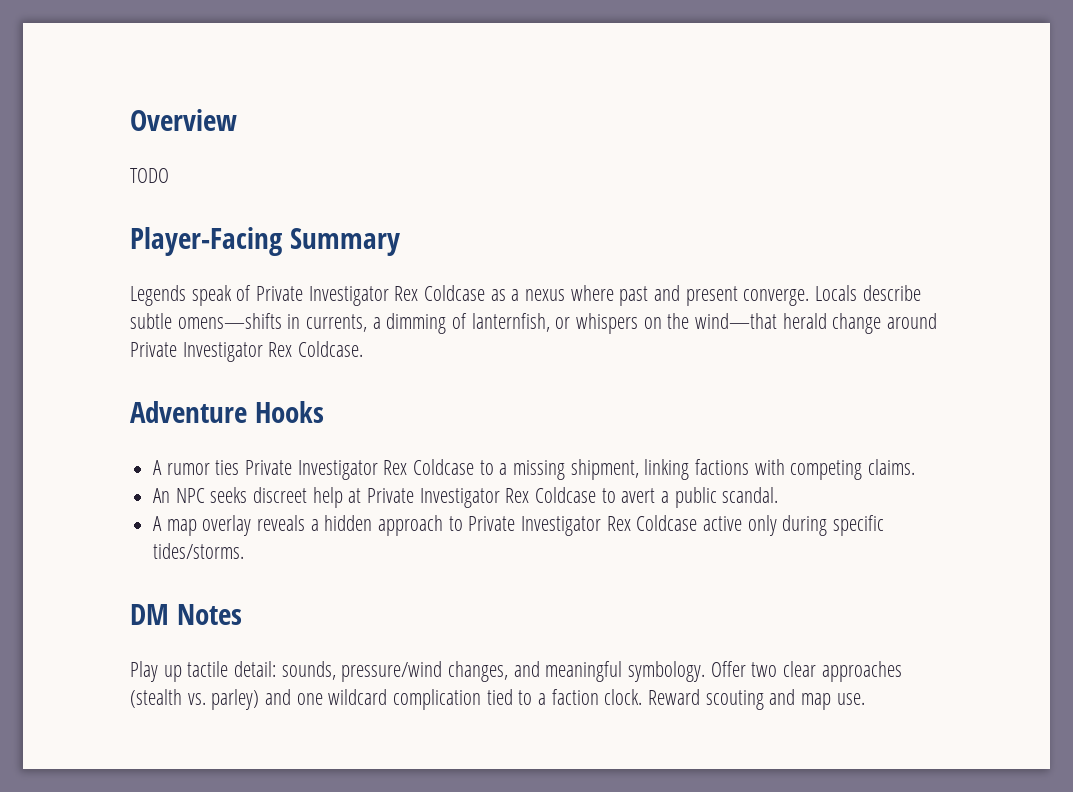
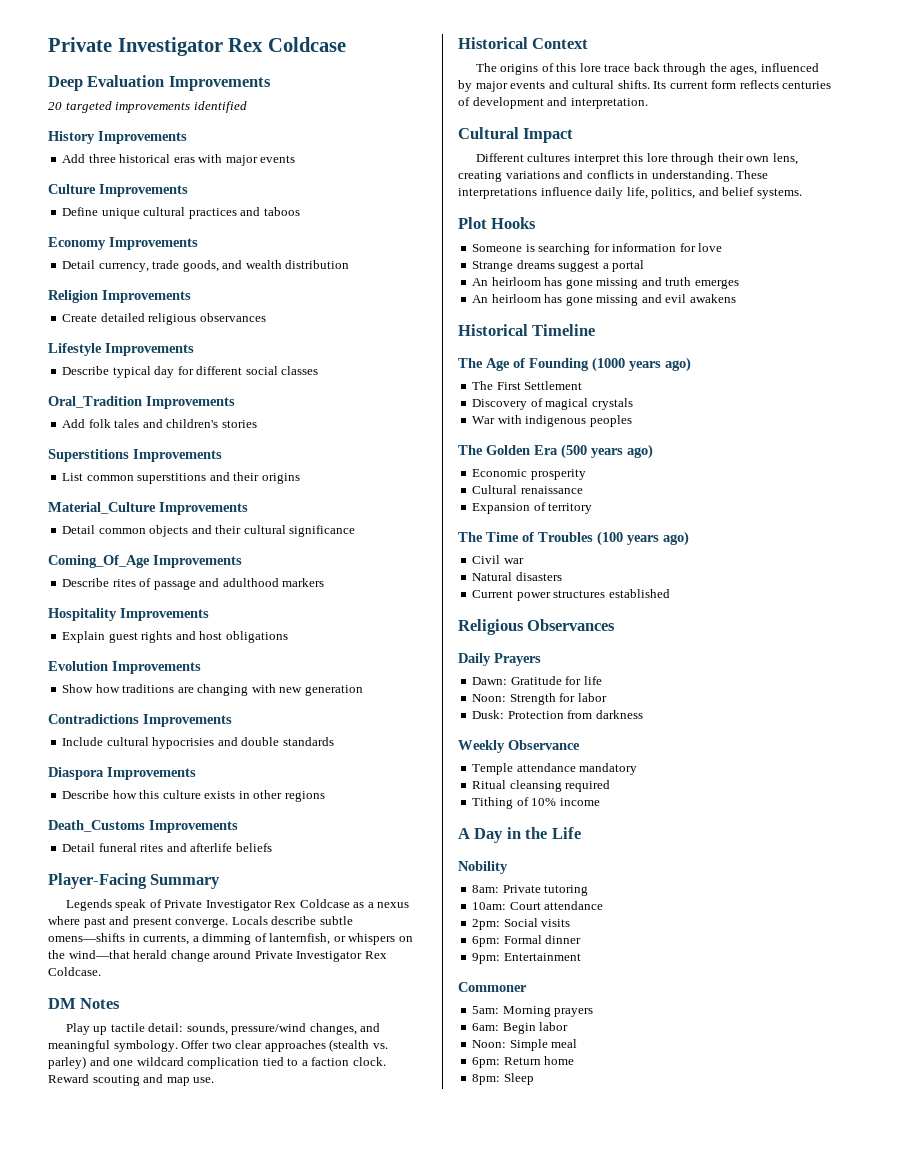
[130,109,237,131] [130,168,169,183] Overview // TODO -> [48,37,346,56] [48,75,271,91] [48,101,247,113] [48,131,187,144] [62,154,296,166] [48,184,188,197] [62,207,300,219] [48,237,198,250] [62,260,350,272] [48,290,191,303] [62,313,266,325] [48,343,194,356] [62,366,319,378] [48,396,235,409] [62,419,257,428] [48,449,222,462] [62,472,300,484] [48,502,248,515] [62,525,356,537] [48,555,242,568] [62,578,325,590] [48,608,209,621] [62,631,288,643] [48,661,201,674] [62,684,363,696] [48,714,232,727] [62,737,334,749] [48,767,196,780] [62,790,325,802] [48,820,238,833] [62,843,272,852] Private Investigator Rex Coldcase // Deep Evaluation Improvements // 20 targeted improvements identified // History Improvements // Add three historical eras with major events // Culture Improvements // Define unique cultural practices and taboos // Economy Improvements // Detail currency, trade goods, and wealth distribution // Religion Improvements // Create detailed religious observances // Lifestyle Improvements // Describe typical day for different social classes // Oral_Tradition Improvements // Add folk tales and children's stories // Superstitions Improvements // List common superstitions and their origins // Material_Culture Improvements // Detail common objects and their cultural significance // Coming_Of_Age Improvements // Describe rites of passage and adulthood markers // Hospitality Improvements // Explain guest rights and host obligations // Evolution Improvements // Show how traditions are changing with new generation // Contradictions Improvements // Include cultural hypocrisies and double standards // Diaspora Improvements // Describe how this culture exists in other regions // Death_Customs Improvements // Detail funeral rites and afterlife beliefs
[130,401,324,423] [153,459,916,480] [153,487,779,508] [153,515,885,536] [153,543,245,559] // Adventure Hooks // A rumor ties Private Investigator Rex Coldcase to a missing shipment, linking factions with competing claims. // An NPC seeks discreet help at Private Investigator Rex Coldcase to avert a public scandal. // A map overlay reveals a hidden approach to Private Investigator Rex Coldcase active only during specific tides/storms. -> (101, 971) none
(865, 699) none -> [458,37,589,49] [475,63,819,75] [458,80,832,92] [458,97,648,109] [458,127,574,143] [475,153,798,165] [458,170,769,182] [458,187,802,199] [458,217,537,229] [472,243,723,255] [472,260,645,272] [472,277,739,289] [472,294,736,306] [458,324,596,336] [458,357,691,372] [472,381,583,390] [472,398,633,410] [472,415,632,427] [458,444,653,459] [472,469,586,480] [472,485,583,494] [472,502,593,514] [458,531,689,546] [472,555,524,564] [472,572,562,581] [472,589,670,601] [458,619,616,635] [458,653,541,666] [472,676,602,685] [472,693,607,705] [472,710,643,719] [458,740,580,753] [472,763,638,775] [472,780,611,792] [472,797,600,809] [458,827,581,843] [458,861,508,874] [472,885,589,896] [472,901,604,910] [472,918,571,930] [472,935,582,947] [472,953,581,964] [458,982,527,992] [472,1006,594,1017] [472,1022,569,1034] [472,1039,578,1051] [472,1056,575,1068] [472,1073,534,1085] // Historical Context // The origins of this lore trace back through the ages, influenced by major events and cultural shifts. Its current form reflects centuries of development and interpretation. // Cultural Impact // Different cultures interpret this lore through their own lens, creating variations and conflicts in understanding. These interpretations influence daily life, politics, and belief systems. // Plot Hooks // Someone is searching for information for love // Strange dreams suggest a portal // An heirloom has gone missing and truth emerges // An heirloom has gone missing and evil awakens // Historical Timeline // The Age of Founding (1000 years ago) // The First Settlement // Discovery of magical crystals // War with indigenous peoples // The Golden Era (500 years ago) // Economic prosperity // Cultural renaissance // Expansion of territory // The Time of Troubles (100 years ago) // Civil war // Natural disasters // Current power structures established // Religious Observances // Daily Prayers // Dawn: Gratitude for life // Noon: Strength for labor // Dusk: Protection from darkness // Weekly Observance // Temple attendance mandatory // Ritual cleansing required // Tithing of 10% income // A Day in the Life // Nobility // 8am: Private tutoring // 10am: Court attendance // 2pm: Social visits // 6pm: Formal dinner // 9pm: Entertainment // Commoner // 5am: Morning prayers // 6am: Begin labor // Noon: Simple meal // 6pm: Return home // 8pm: Sleep

